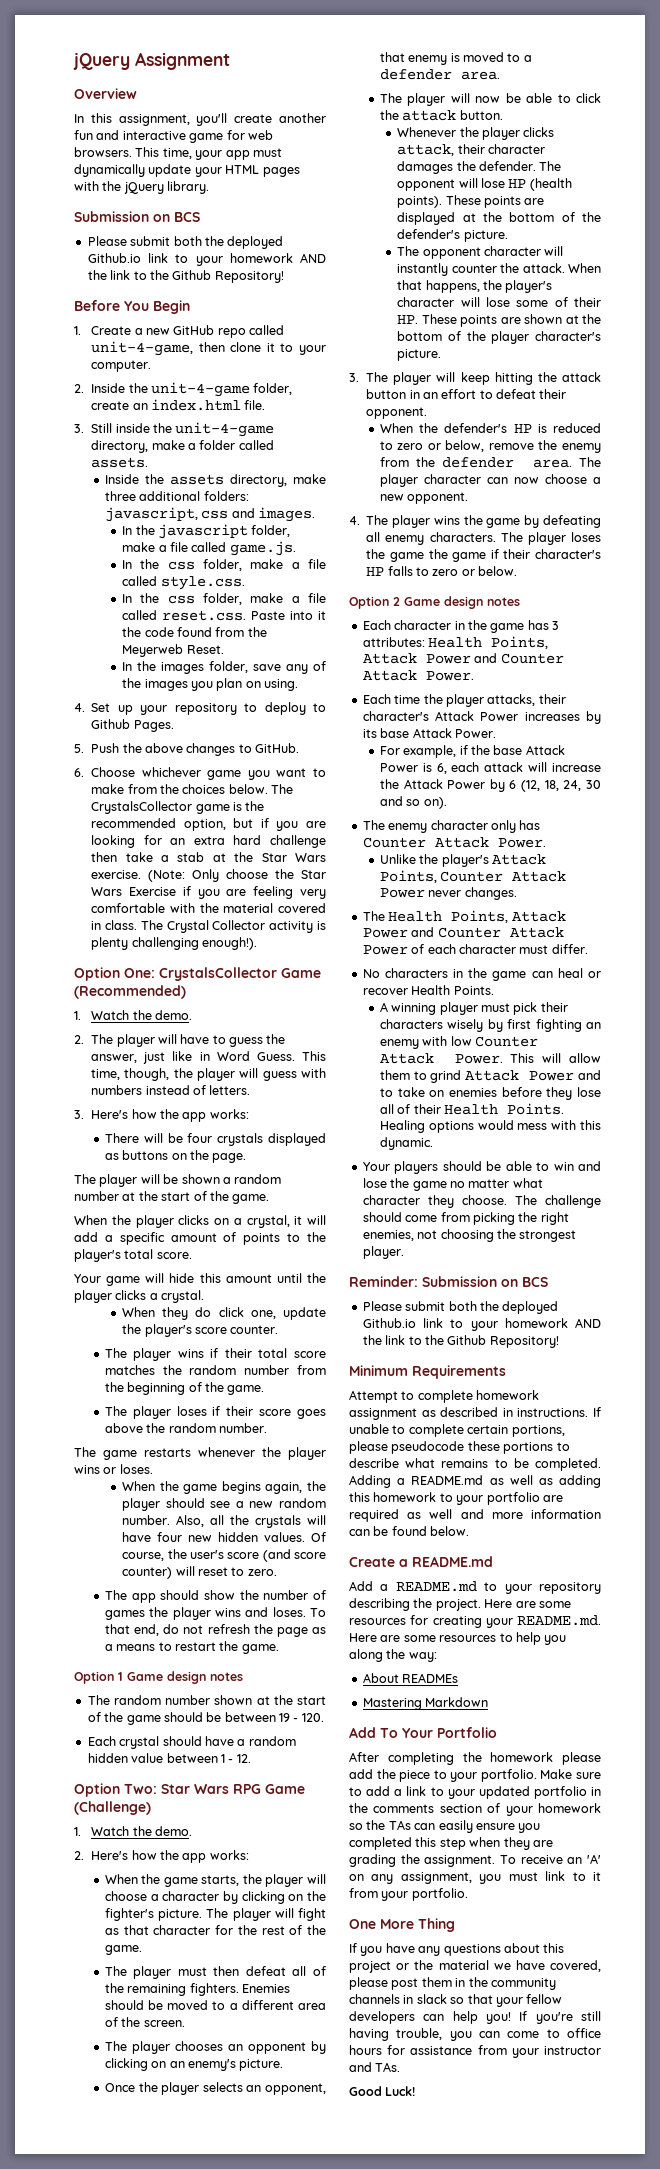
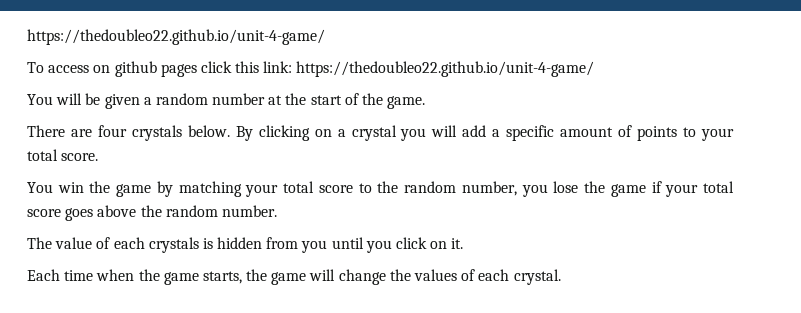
[73,52,230,70] [74,88,137,99] [74,113,326,126] [74,130,273,143] [74,147,282,160] [74,164,300,177] [74,181,210,194] [74,211,200,222] [87,236,284,249] [87,253,326,266] [87,270,284,283] [74,300,190,314] [74,325,285,338] [91,341,327,356] [91,360,152,372] [74,382,293,397] [91,399,266,411] [74,422,275,437] [91,440,274,453] [91,457,149,468] [104,474,326,487] [104,491,249,501] [104,507,316,522] [122,524,291,539] [122,541,296,556] [122,559,326,571] [122,576,245,590] [122,593,326,605] [122,610,326,621] [122,627,267,637] [122,644,224,657] [122,661,326,674] [122,678,298,691] [74,702,326,715] [91,719,174,732] [74,743,300,756] [74,767,327,780] [91,784,294,794] [91,801,265,814] [91,818,327,831] [91,835,326,848] [91,852,326,862] [91,869,326,882] [91,886,326,899] [91,903,326,913] [91,920,326,933] [91,937,257,950] [74,967,321,981] [74,985,186,999] [74,1010,192,1020] [74,1034,286,1047] [91,1051,326,1064] [91,1068,326,1081] [91,1085,251,1095] [74,1109,249,1122] [104,1133,326,1146] [104,1150,247,1163] [74,1174,220,1187] jQuery Assignment // Overview // In this assignment, you'll create another fun and interactive game for web browsers. This time, your app must dynamically update your HTML pages with the jQuery library. // Submission on BCS // Please submit both the deployed Github.io link to your homework AND the link to the Github Repository! // Before You Begin // 1. Create a new GitHub repo called unit-4-game, then clone it to your computer. // 2. Inside the unit-4-game folder, create an index.html file. // 3. Still inside the unit-4-game directory, make a folder called assets. // Inside the assets directory, make three additional folders: javascript, css and images. // In the javascript folder, make a file called game.js. // In the css folder, make a file called style.css. // In the css folder, make a file called reset.css. Paste into it the code found from the Meyerweb Reset. // In the images folder, save any of the images you plan on using. // 4. Set up your repository to deploy to Github Pages. // 5. Push the above changes to GitHub. // 6. Choose whichever game you want to make from the choices below. The CrystalsCollector game is the recommended option, but if you are looking for an extra hard challenge then take a stab at the Star Wars exercise. (Note: Only choose the Star Wars Exercise if you are feeling very comfortable with the material covered in class. The Crystal Collector activity is plenty challenging enough!). // Option One: CrystalsCollector Game (Recommended) // 1. Watch the demo. // 2. The player will have to guess the answer, just like in Word Guess. This time, though, the player will guess with numbers instead of letters. // 3. Here's how the app works: // There will be four crystals displayed as buttons on the page. // The player will be shown -> [27,29,325,45] [27,61,595,77] [27,93,140,109] https://thedoubleo22.github.io/unit-4-game/ // To access on github pages click this link: https://thedoubleo22.github.io/unit-4-game/ // You will be given
[74,1215,303,1228] When the player clicks on a crystal, it -> [27,125,427,141] There are four crystals below. By clicking on a crystal you
[307,1232,326,1242] [74,1249,121,1262] the player's -> [701,128,735,141] your
[74,1273,326,1286] [74,1290,205,1303] [122,1307,326,1320] [122,1324,279,1337] [104,1348,327,1361] [104,1365,326,1375] [104,1382,265,1395] [104,1406,254,1419] Your game will hide this amount until the player clicks a crystal. // When they do click one, update the player's score counter. // The player wins if their total score matches the random number from the beginning of the game. // The player loses if their -> [27,181,734,197] You win the game by matching your total score to the random number, you lose the game if your total
[103,1447,326,1460] [74,1464,153,1474] [122,1481,326,1494] [122,1498,326,1511] [122,1515,326,1528] [122,1532,326,1542] [122,1549,326,1562] [122,1566,277,1579] [104,1590,326,1603] [104,1607,326,1620] [104,1624,326,1637] [104,1641,279,1654] [74,1671,243,1684] [87,1695,327,1705] [87,1712,324,1725] [87,1736,296,1749] [87,1753,251,1763] [74,1783,305,1797] [74,1801,151,1815] [74,1826,192,1836] [74,1850,249,1863] [104,1874,326,1887] [104,1891,326,1904] [104,1908,326,1921] [104,1925,326,1935] [104,1945,142,1955] [104,1966,327,1979] [104,1983,291,1996] [104,2000,326,2010] [104,2017,185,2027] [104,2041,326,2054] [104,2058,284,2071] [104,2082,326,2095] [379,52,532,65] [379,69,500,80] [379,93,601,106] [379,110,503,121] [397,127,555,140] [397,144,545,156] [397,161,562,174] [397,178,572,191] [397,195,545,208] [397,212,601,225] [397,229,508,242] [397,246,564,259] [397,263,601,276] [397,280,553,293] [397,297,601,307] [397,314,601,327] [397,331,601,344] [397,349,442,361] [349,372,601,385] [366,389,567,399] [366,407,428,419] [379,423,601,433] [379,440,601,453] [379,457,601,468] [379,474,601,487] [379,492,469,504] [349,515,601,528] [366,532,601,545] [366,549,601,562] [366,566,518,576] [349,596,520,609] [362,620,559,633] [362,636,549,649] [362,653,564,664] [362,670,474,681] [362,694,566,707] [362,711,601,724] [362,728,496,738] [379,745,565,758] [379,762,601,774] [379,779,601,792] [379,796,447,809] [362,820,541,833] [362,837,546,848] [379,854,547,867] [379,870,567,883] [379,887,517,900] [362,910,566,923] [362,927,564,938] [362,944,588,955] [362,968,601,981] [362,985,494,995] [379,1002,568,1015] [379,1019,601,1032] [379,1036,539,1049] [379,1053,601,1064] [379,1070,601,1083] [379,1087,601,1100] [379,1103,565,1115] [379,1120,601,1133] [379,1137,433,1150] [362,1161,601,1174] [362,1178,543,1191] [362,1195,601,1208] [362,1212,569,1225] [362,1229,577,1242] [362,1246,404,1259] [349,1276,548,1287] [362,1301,559,1314] [362,1318,601,1331] [362,1335,559,1348] [349,1365,506,1379] [349,1390,540,1403] [349,1407,601,1420] [349,1424,565,1437] [349,1441,570,1454] [349,1458,601,1471] [349,1475,601,1488] [349,1492,563,1505] [349,1509,601,1522] [349,1526,470,1536] [349,1556,493,1567] [349,1581,601,1594] [349,1598,571,1611] [349,1615,601,1628] [349,1632,567,1645] [349,1649,437,1662] [362,1673,459,1683] [362,1697,489,1710] [349,1727,497,1738] [349,1752,601,1765] [349,1769,601,1782] [349,1786,601,1799] [349,1803,601,1816] [349,1820,541,1833] [349,1837,553,1850] [349,1854,601,1867] [349,1871,601,1884] [349,1888,468,1901] [349,1918,455,1932] [349,1943,565,1956] [349,1960,601,1973] [349,1977,556,1990] [349,1994,563,2007] [349,2011,601,2024] [349,2028,601,2041] [349,2045,601,2058] [349,2062,401,2072] [349,2086,416,2096] game restarts whenever the player wins or loses. // When the game begins again, the player should see a new random number. Also, all the crystals will have four new hidden values. Of course, the user's score (and score counter) will reset to zero. // The app should show the number of games the player wins and loses. To that end, do not refresh the page as a means to restart the game. // Option 1 Game design notes // The random number shown at the start of the game should be between 19 - 120. // Each crystal should have a random hidden value between 1 - 12. // Option Two: Star Wars RPG Game (Challenge) // 1. Watch the demo. // 2. Here's how the app works: // When the game starts, the player will choose a character by clicking on the fighter's picture. The player will fight as that character for the rest of the game. // The player must then defeat all of the remaining fighters. Enemies should be moved to a different area of the screen. // The player chooses an opponent by clicking on an enemy's picture. // Once the player selects an opponent, that enemy is moved to a defender area. // The player will now be able to click the attack button. // Whenever the player clicks attack, their character damages the defender. The opponent will lose HP (health points). These points are displayed at the bottom of the defender's picture. // The opponent character will instantly counter the attack. When that happens, the player's character will lose some of their HP. These points are shown at the bottom of the player character's picture. // 3. The player will keep hitting the attack button in an effort to defeat their opponent. // When the defender's HP is reduced to zero or below, remove the enemy from the defender area. The player character can now choose a new opponent. // 4. The player wins the game by defeating all enemy characters. The player loses the game the game if their character's HP falls to zero or below. // Option 2 Game design notes // Each character in the game has 3 attributes: Health Points, Attack Power and Counter Attack Power. // Each time the player attacks, their character's Attack Power increases by its base Attack Power. // For example, if the base Attack Power is 6, each attack will increase the Attack Power by 6 (12, 18, 24, 30 and so on). // The enemy character only has Counter Attack Power. // Unlike the player's Attack Points, Counter Attack Power never changes. // The Health Points, Attack Power and Counter Attack Power of each character must differ. // No characters in the game can heal or recover Health Points. // A winning player must pick their characters wisely by first fighting an enemy with low Counter Attack Power. This will allow them to grind Attack Power and to take on enemies before they lose all of their Health Points. Healing options would mess with this dynamic. // Your players should be able to win and lose the game no matter what character they choose. The challenge should come from picking the right enemies, not choosing the strongest player. // Reminder: Submission on BCS // Please submit both the deployed Github.io link to your homework AND the link to the Github Repository! // Minimum Requirements // Attempt to complete homework assignment as described in instructions. If unable to complete certain portions, please pseudocode these portions to describe what remains to be completed. Adding a README.md as well as adding this homework to your portfolio are required as well and more information can be found below. // Create a README.md // Add a README.md to your repository describing the project. Here are some resources for creating your README.md. Here are some resources to help you along the way: // About READMEs // Mastering Markdown // Add To Your Portfolio // After completing the homework please add the piece to your portfolio. Make sure to add a link to your updated portfolio in the comments section of your homework so the TAs can easily ensure you completed this step when they are grading the assignment. To receive an 'A' on any assignment, you must link to it from your portfolio. // One More Thing // If you have any questions about this project or the material we have covered, please post them in the community channels in slack so that your fellow developers can help you! If you're still having trouble, you can come to office hours for assistance from your instructor and TAs. // Good Luck! -> [55,237,464,253] [27,269,561,285] value of each crystals is hidden from you until you click on it. // Each time when the game starts, the game will change the values of each crystal.

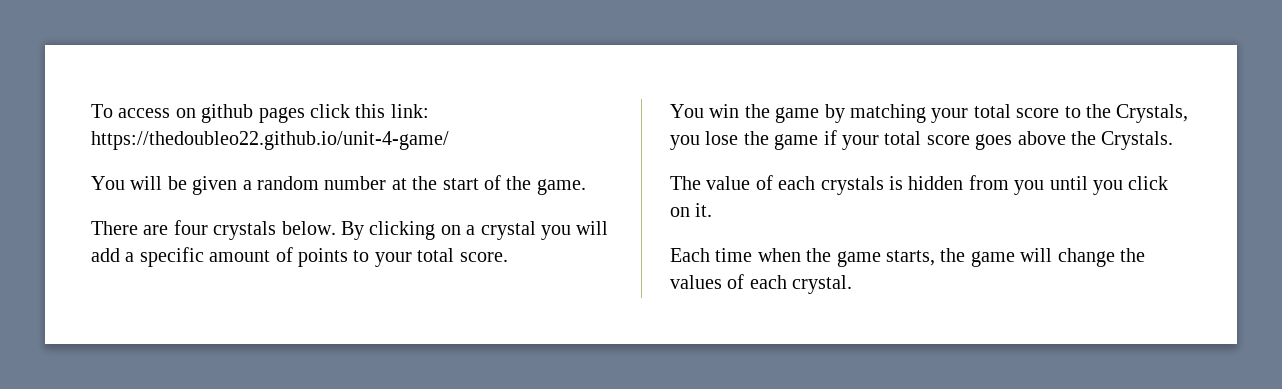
[27,29,325,45] https://thedoubleo22.github.io/unit-4-game/ // -> (91, 111) none
[404,181,517,196] random number, -> [1116,104,1189,123] Crystals,
[165,205,277,217] random number. -> [1101,131,1174,150] Crystals.

